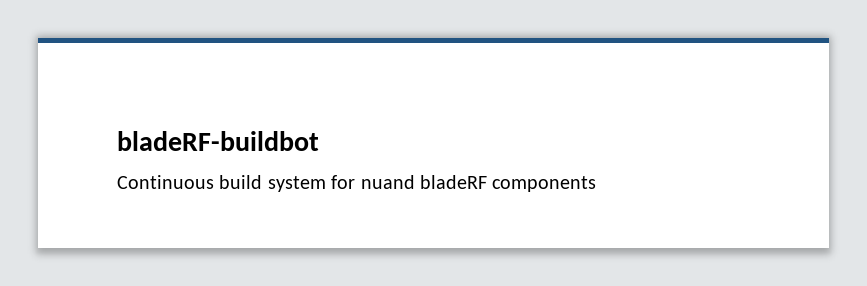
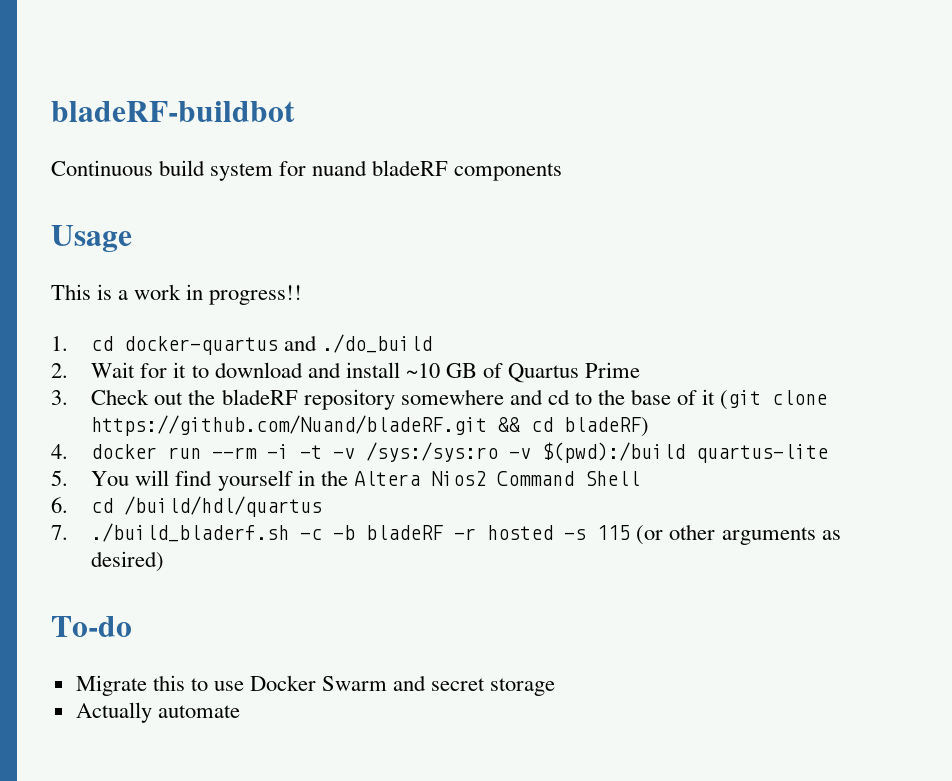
(597, 184) none -> [51,225,132,253] [51,284,303,305] [51,334,433,355] [51,362,641,383] [51,389,828,410] [91,415,650,437] [51,442,829,463] [51,470,640,491] [51,496,323,517] [51,523,841,545] [91,551,165,572] [51,616,132,637] [75,675,556,696] [75,702,240,723] // Usage // This is a work in progress!! // 1. cd docker-quartus and ./do_build // 2. Wait for it to download and install ~10 GB of Quartus Prime // 3. Check out the bladeRF repository somewhere and cd to the base of it (git clone https://github.com/Nuand/bladeRF.git && cd bladeRF) // 4. docker run --rm -i -t -v /sys:/sys:ro -v $(pwd):/build quartus-lite // 5. You will find yourself in the Altera Nios2 Command Shell // 6. cd /build/hdl/quartus // 7. ./build_bladerf.sh -c -b bladeRF -r hosted -s 115 (or other arguments as desired) // To-do // Migrate this to use Docker Swarm and secret storage // Actually automate

